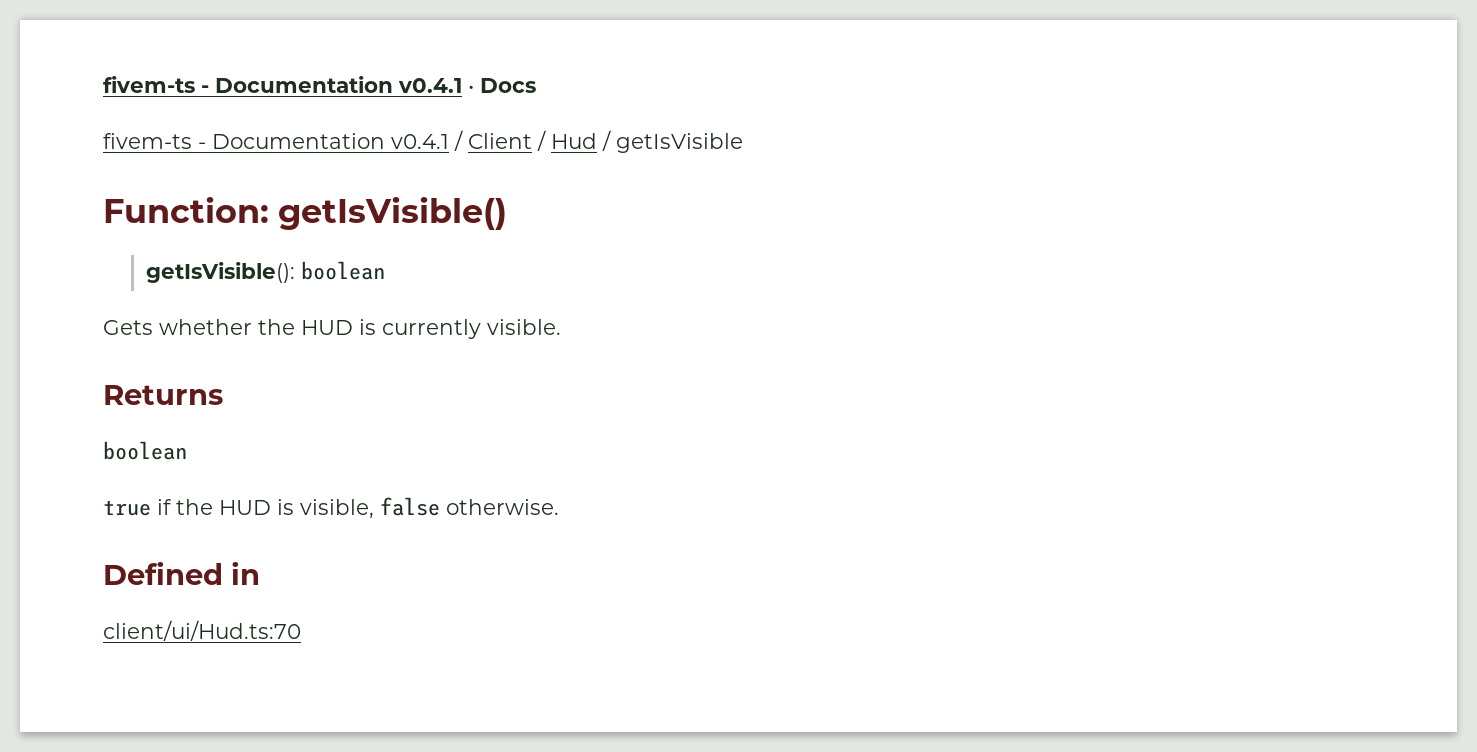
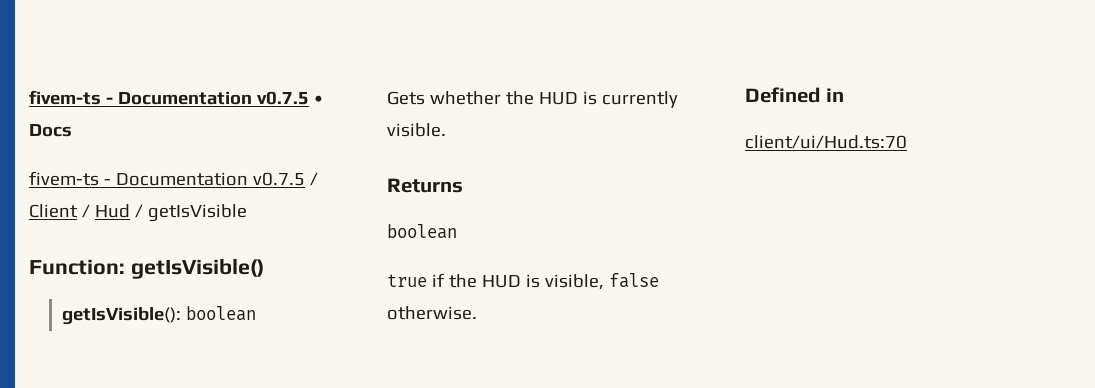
[103,76,462,93] fivem-ts - Documentation v0.4.1 -> [29,90,309,105] fivem-ts - Documentation v0.7.5
[391,134,449,149] v0.4.1 -> [252,172,305,186] v0.7.5

